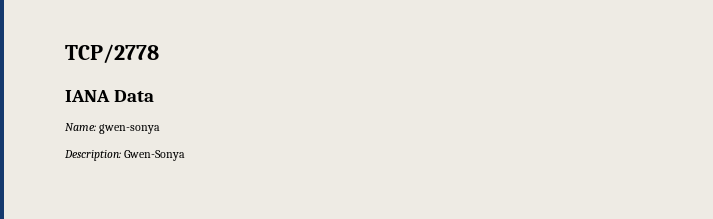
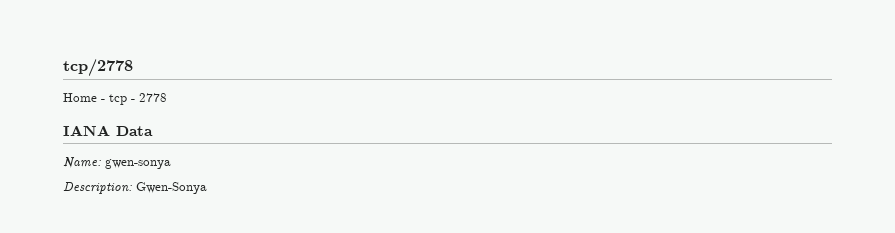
[65,44,159,64] TCP/2778 -> [63,59,133,77] [63,93,167,105] tcp/2778 // Home - tcp - 2778

